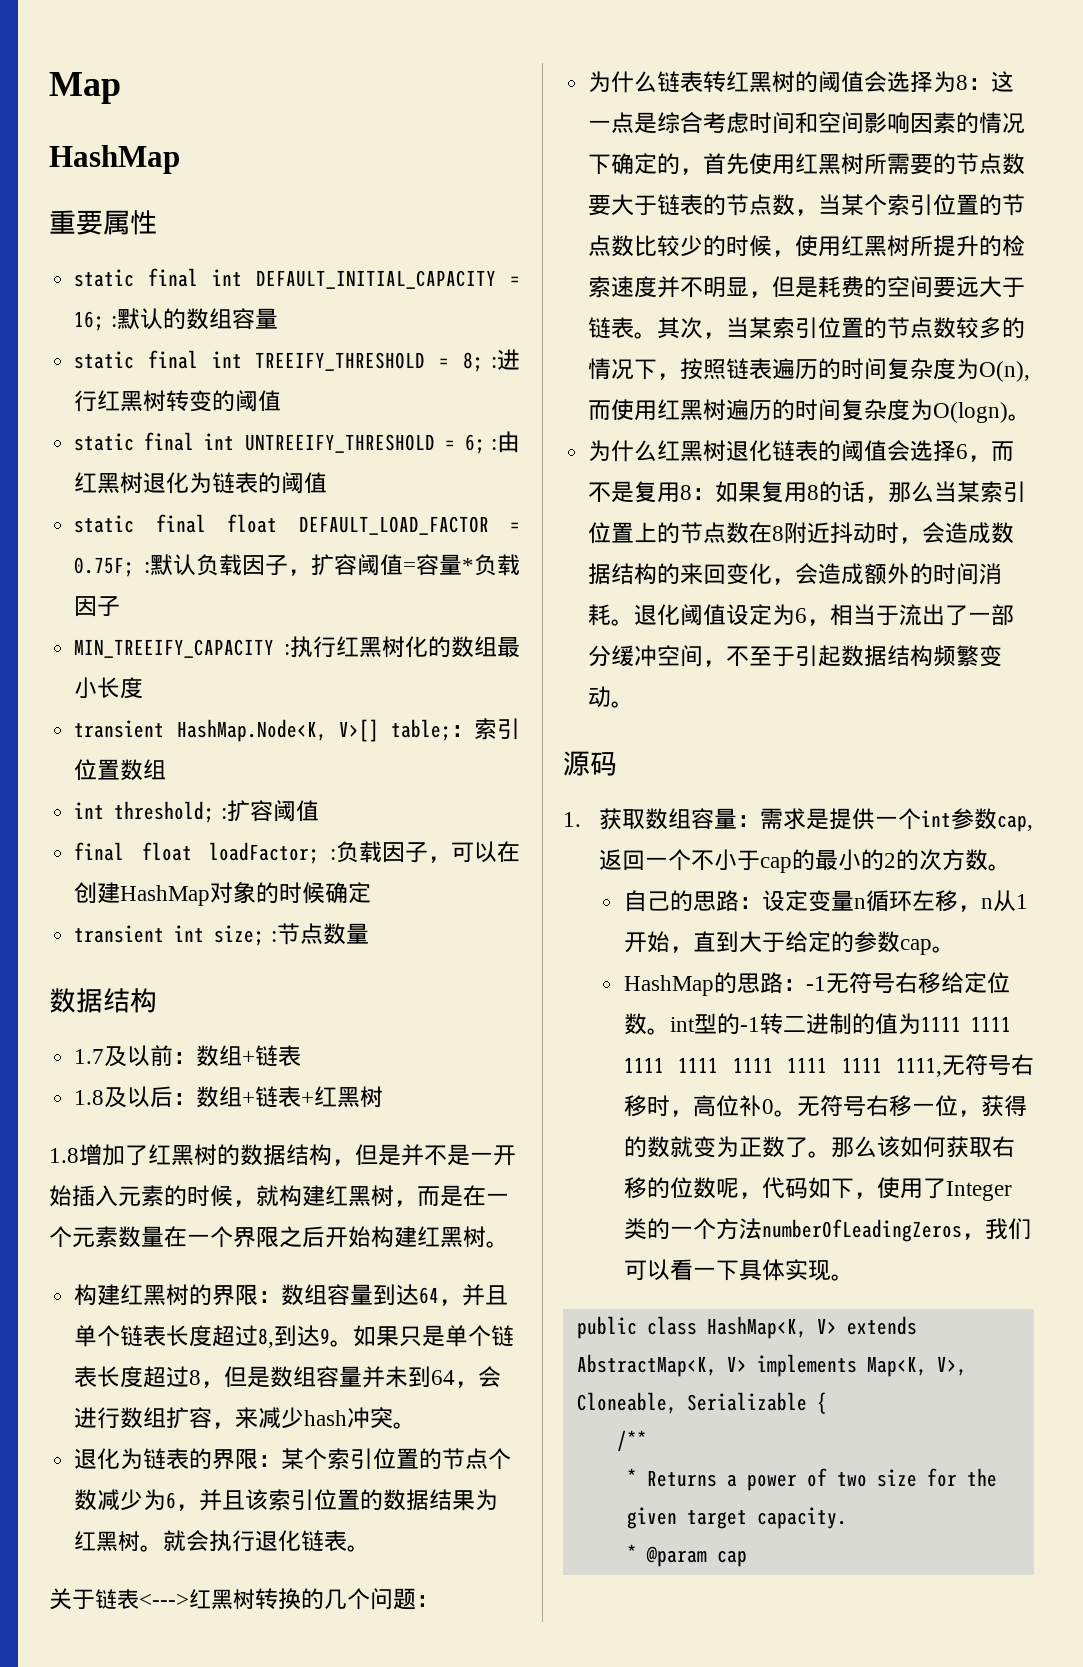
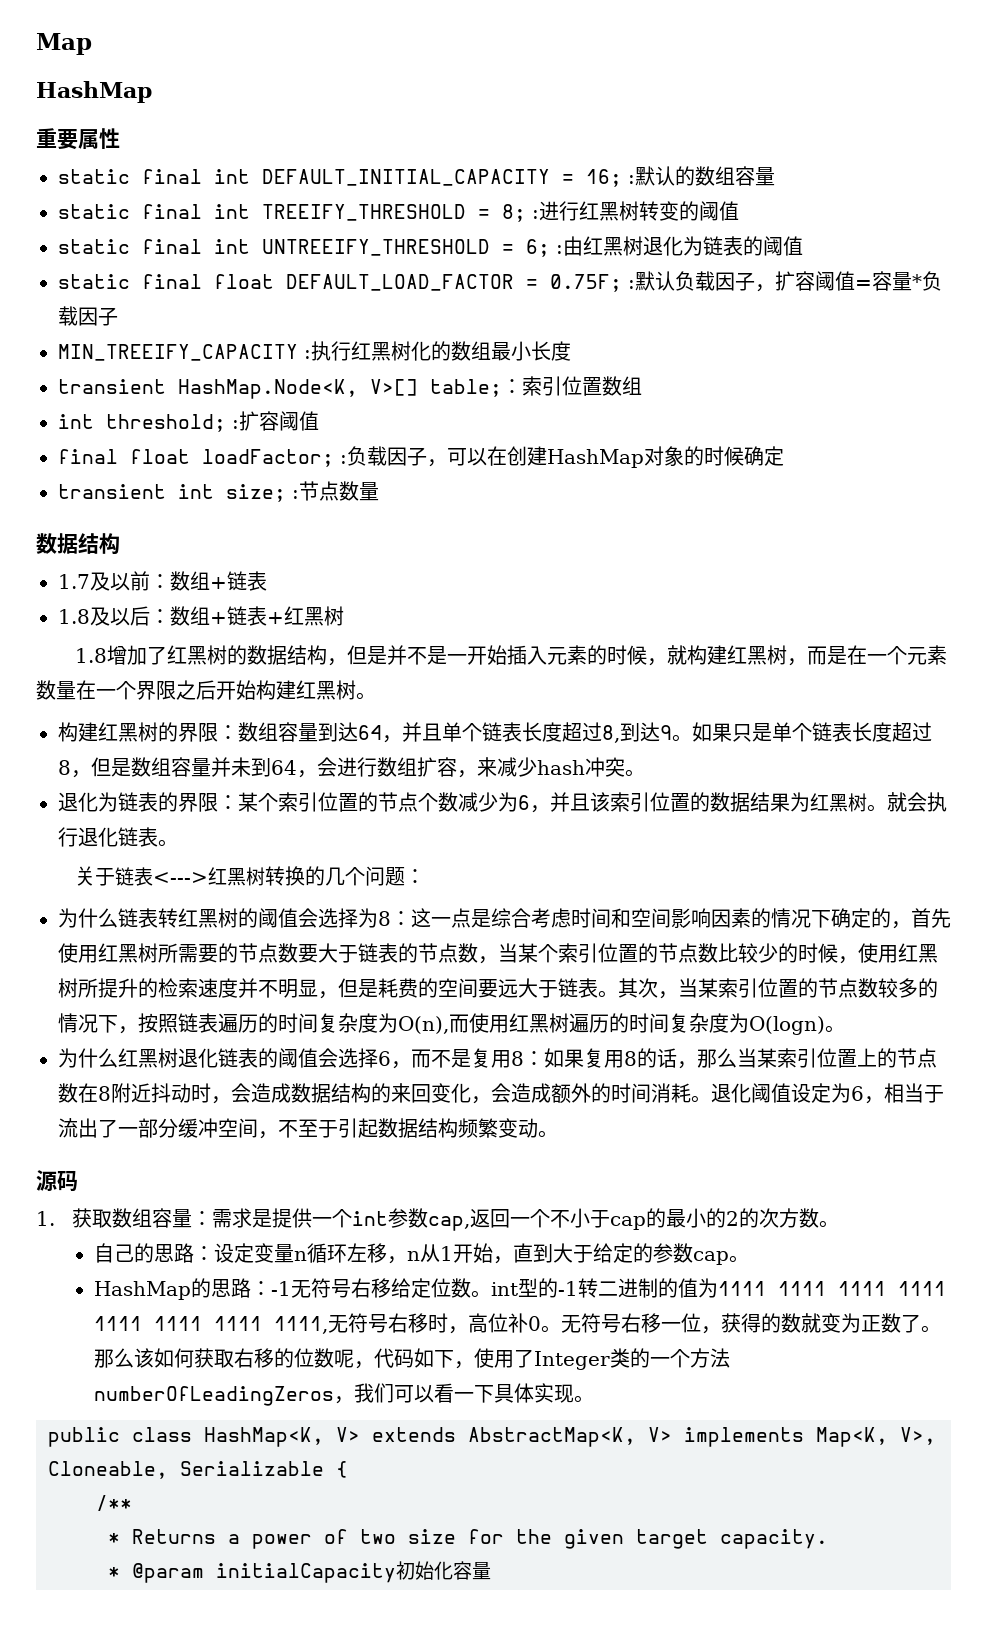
[716,1550,747,1567] cap -> [216,1561,491,1583] initialCapacity初始化容量

